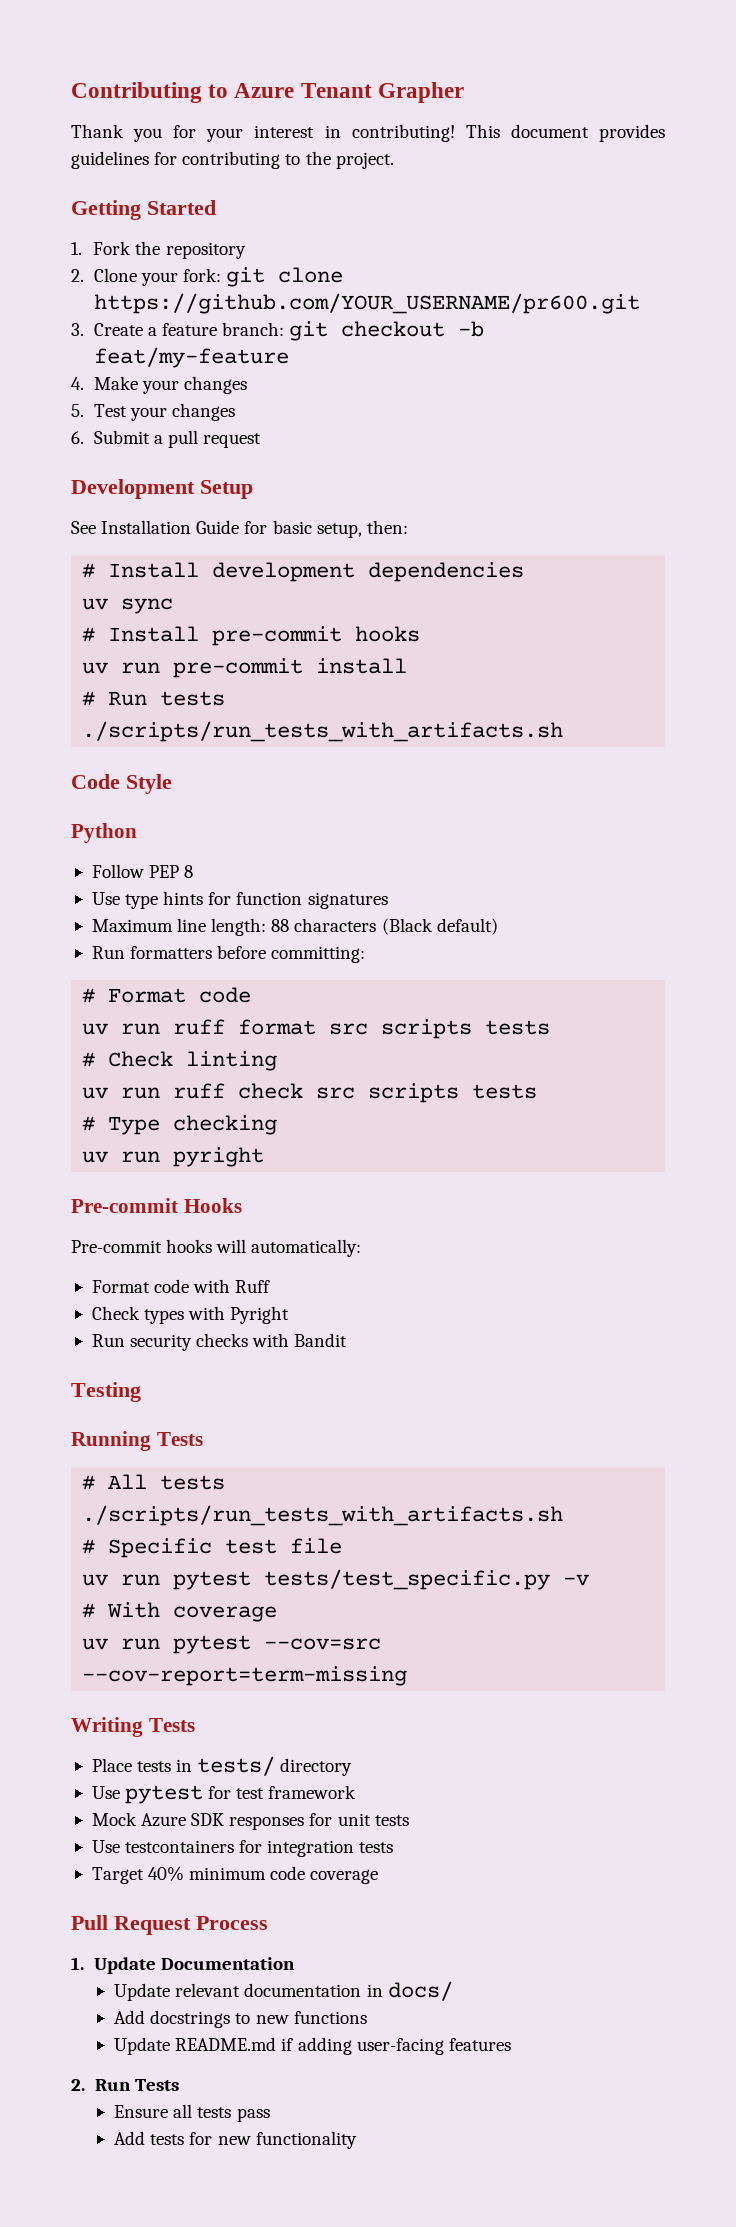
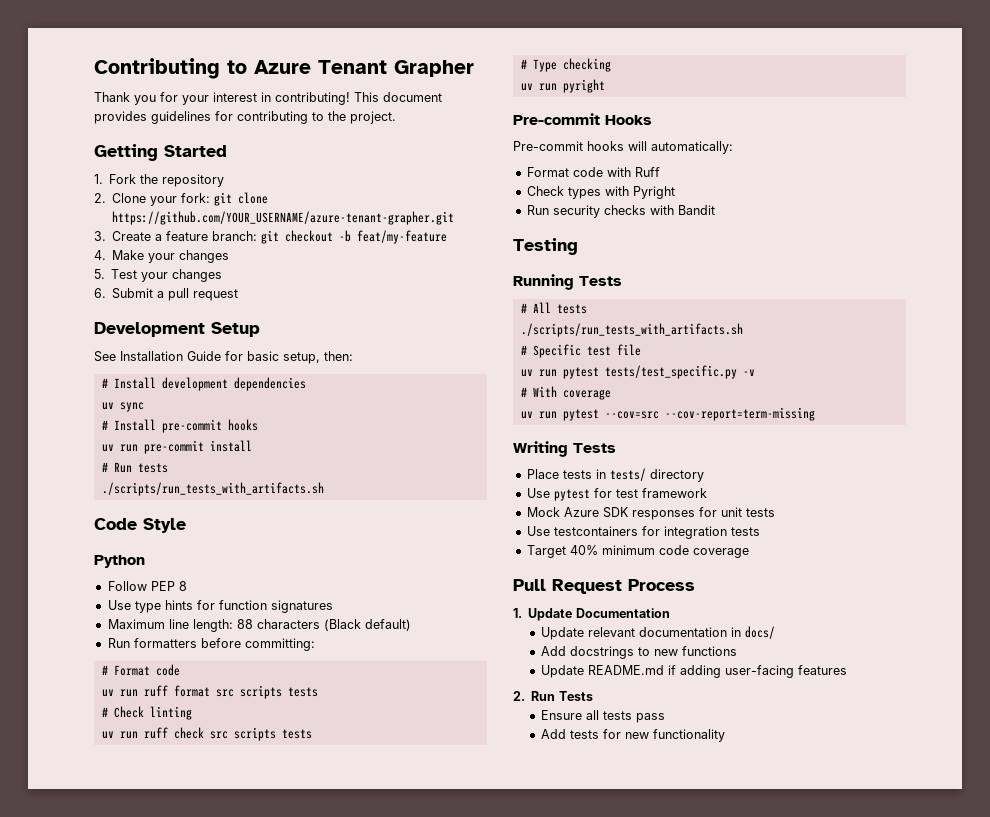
[93,293,640,314] https://github.com/YOUR_USERNAME/pr600.git -> [112,211,455,225] https://github.com/YOUR_USERNAME/azure-tenant-grapher.git

